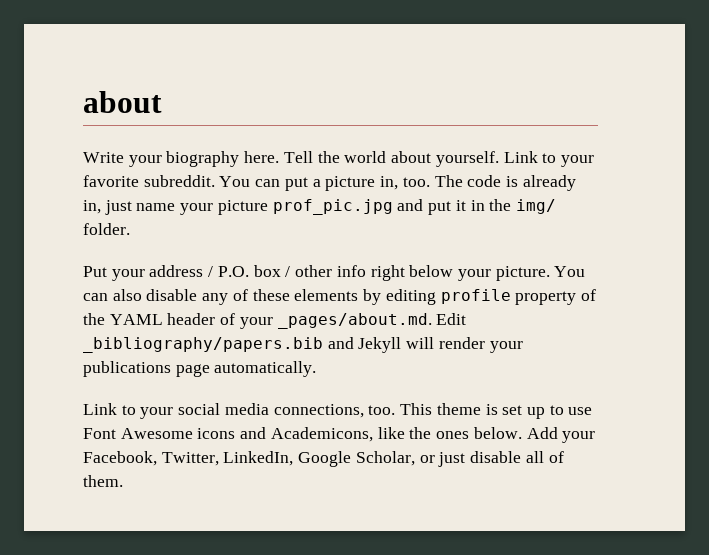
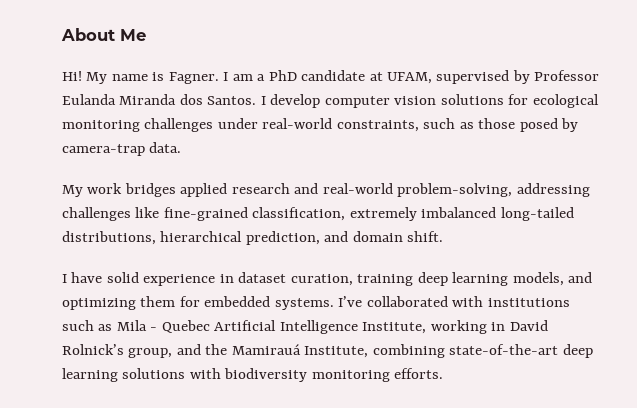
[83,91,162,113] [83,151,594,167] [83,175,576,191] [83,199,556,215] [83,223,130,235] [83,265,586,281] [83,289,596,305] [83,313,467,329] [83,337,523,353] [83,361,317,377] [83,403,593,419] [83,427,596,443] [83,451,564,467] [83,475,123,487] about // Write your biography here. Tell the world about yourself. Link to your favorite subreddit. You can put a picture in, too. The code is already in, just name your picture prof_pic.jpg and put it in the img/ folder. // Put your address / P.O. box / other info right below your picture. You can also disable any of these elements by editing profile property of the YAML header of your _pages/about.md. Edit _bibliography/papers.bib and Jekyll will render your publications page automatically. // Link to your social media connections, too. This theme is set up to use Font Awesome icons and Academicons, like the ones below. Add your Facebook, Twitter, LinkedIn, Google Scholar, or just disable all of them. -> [61,28,146,41] [62,70,600,84] [62,94,599,108] [62,118,579,132] [62,142,182,156] [62,183,590,197] [62,207,574,221] [62,231,444,245] [62,272,593,286] [62,296,570,310] [62,320,548,334] [62,344,593,358] [62,368,444,382] About Me // Hi! My name is Fagner. I am a PhD candidate at UFAM, supervised by Professor Eulanda Miranda dos Santos. I develop computer vision solutions for ecological monitoring challenges under real-world constraints, such as those posed by camera-trap data. // My work bridges applied research and real-world problem-solving, addressing challenges like fine-grained classification, extremely imbalanced long-tailed distributions, hierarchical prediction, and domain shift. // I have solid experience in dataset curation, training deep learning models, and optimizing them for embedded systems. I’ve collaborated with institutions such as Mila - Quebec Artificial Intelligence Institute, working in David Rolnick’s group, and the Mamirauá Institute, combining state-of-the-art deep learning solutions with biodiversity monitoring efforts.

